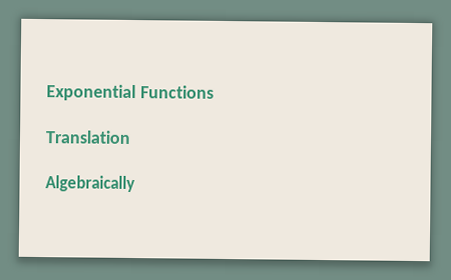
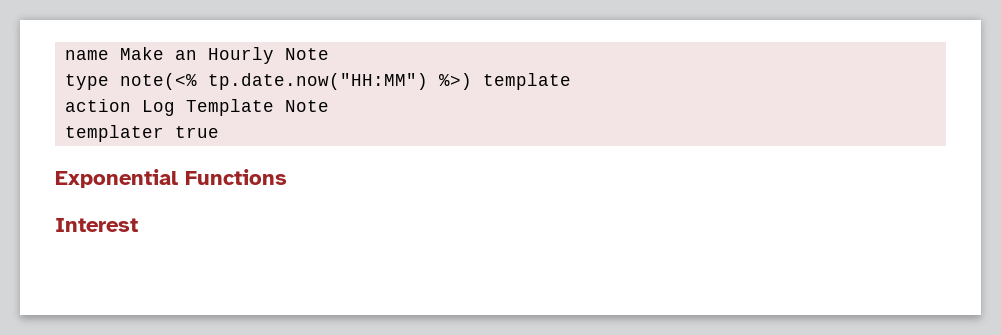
(46, 93) none -> [65,47,330,64] [65,73,572,90] [65,99,330,116] [65,125,220,142] name Make an Hourly Note // type note(<% tp.date.now("HH:MM") %>) template // action Log Template Note // templater true //
[45,130,131,144] [45,175,135,193] Translation // Algebraically -> [55,218,138,232] Interest

